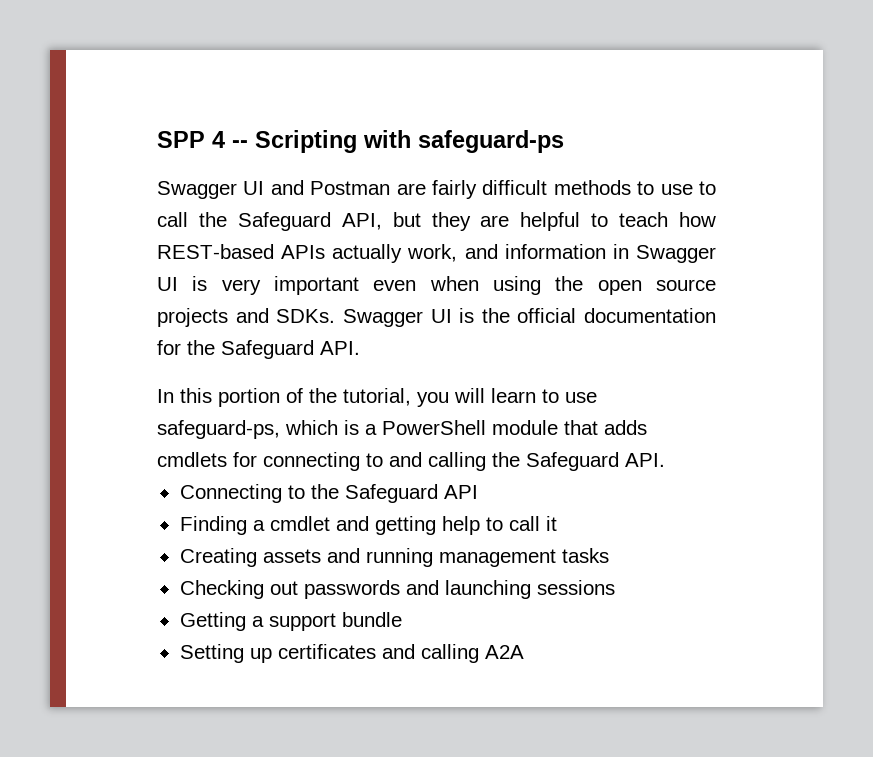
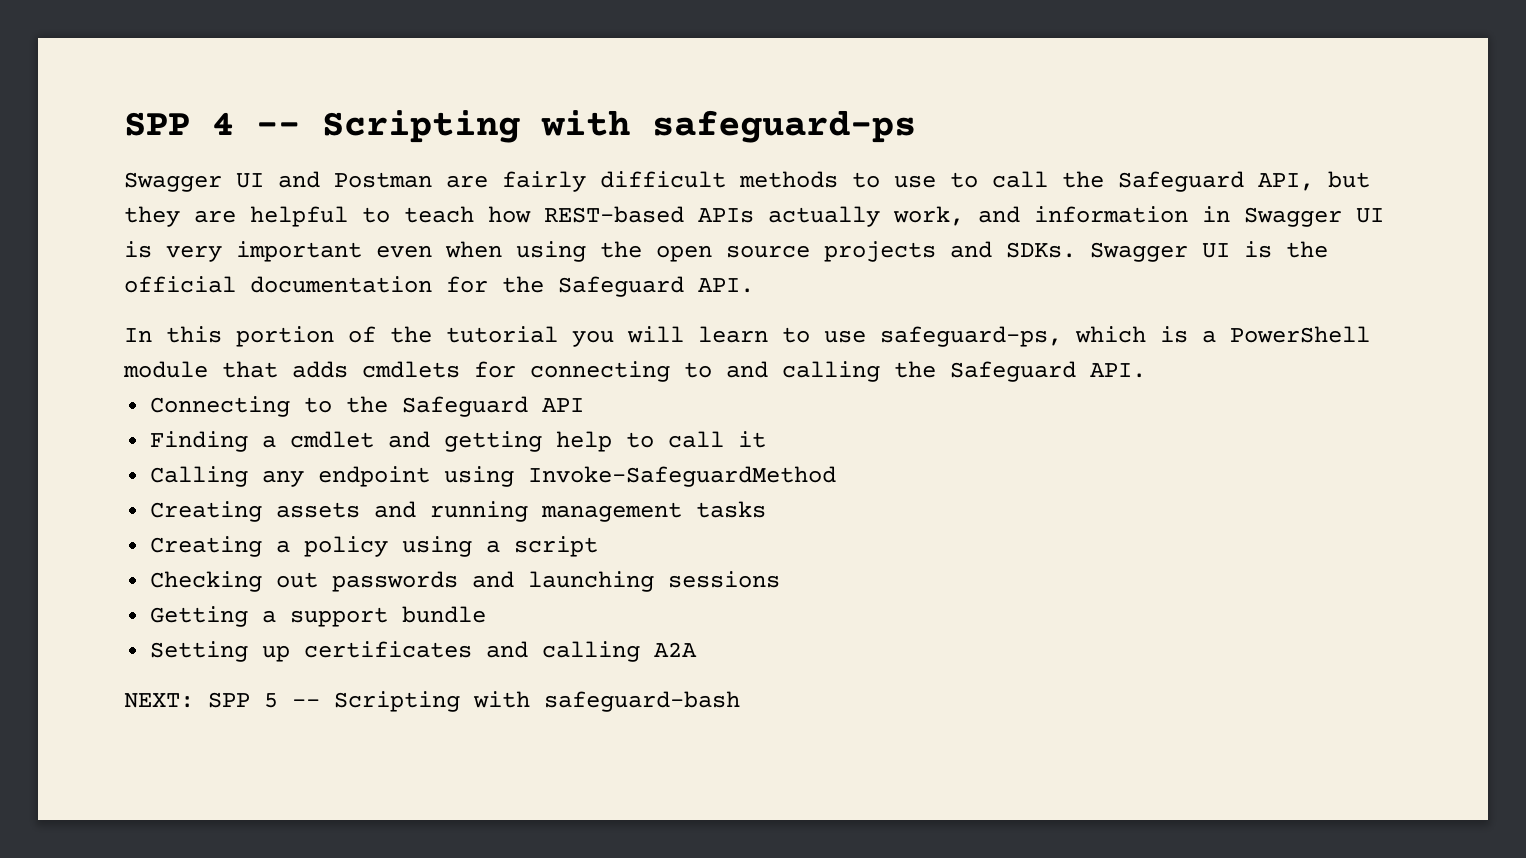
[343,388,411,406] tutorial, -> [446,326,558,343] tutorial
(557, 523) none -> [150,466,837,487] // Calling any endpoint using Invoke-SafeguardMethod
(609, 555) none -> [150,536,599,557] // Creating a policy using a script
(524, 652) none -> [124,691,740,712] // NEXT: SPP 5 -- Scripting with safeguard-bash

